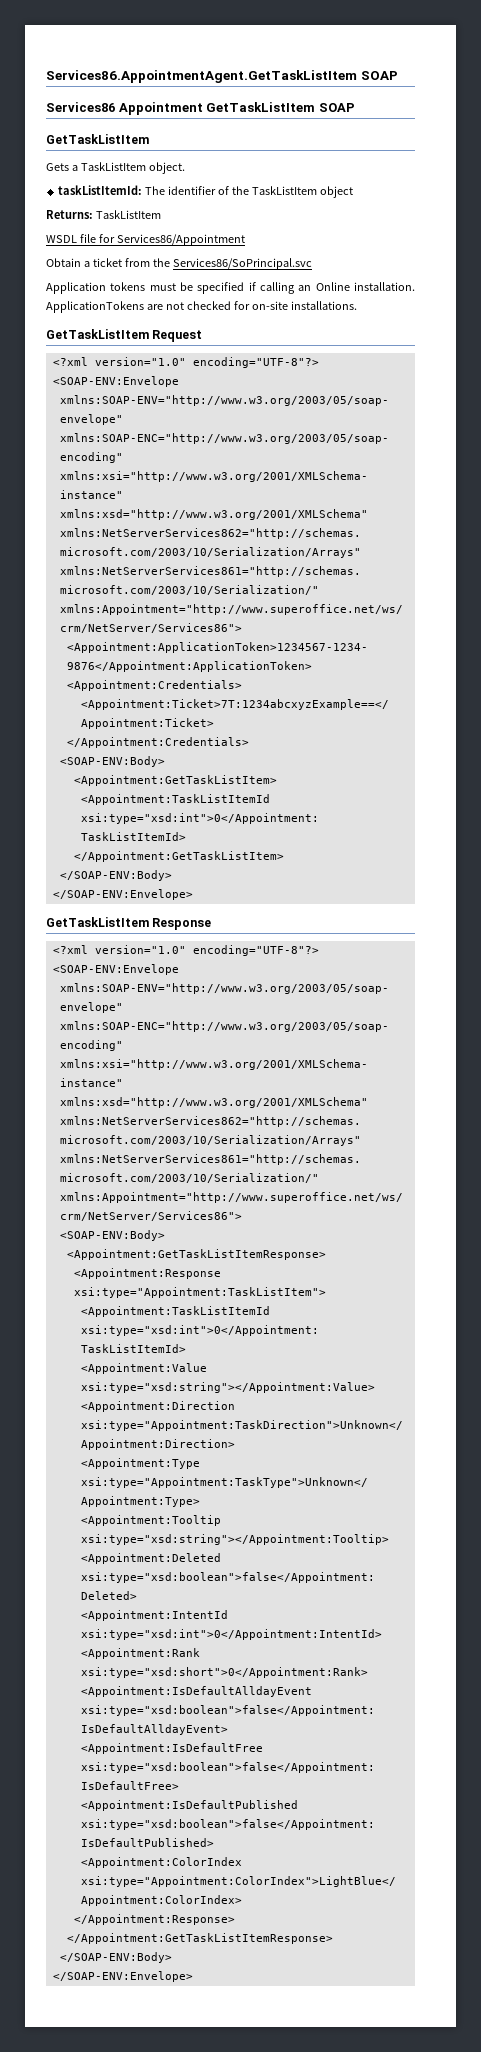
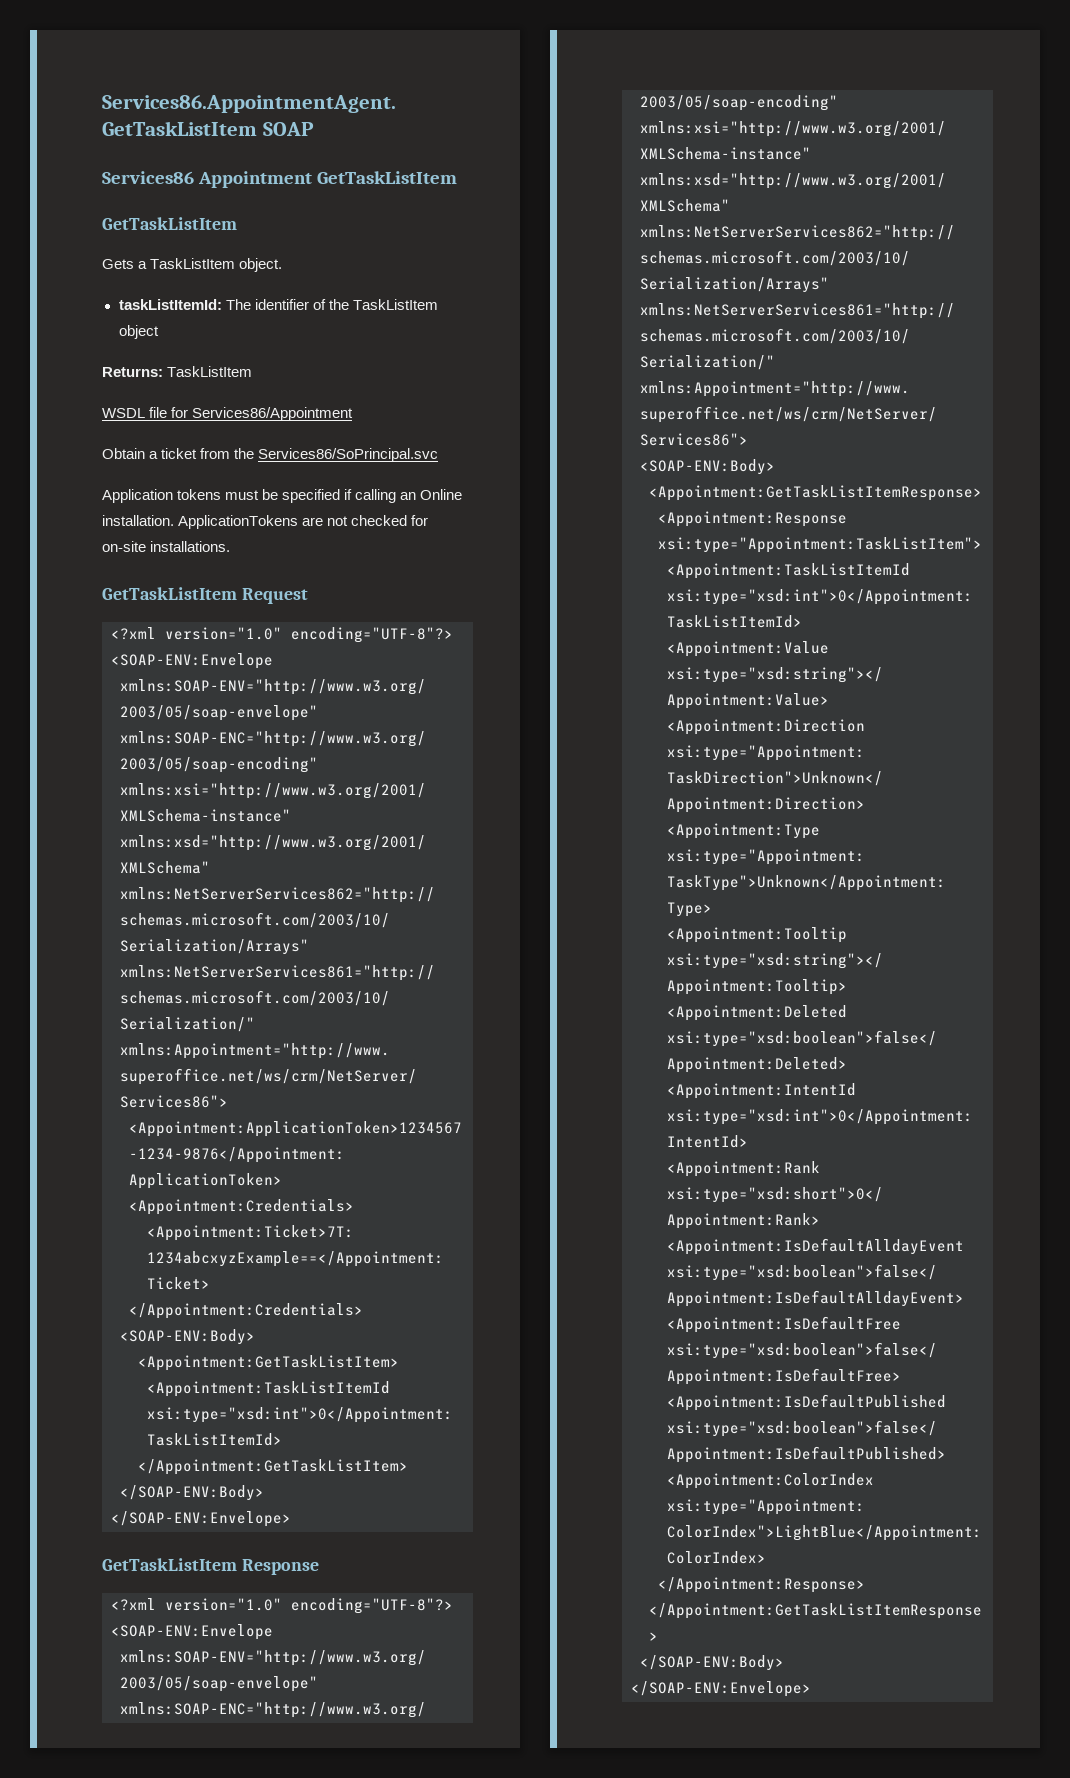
[318,103,355,112] SOAP -> (458, 177) none

